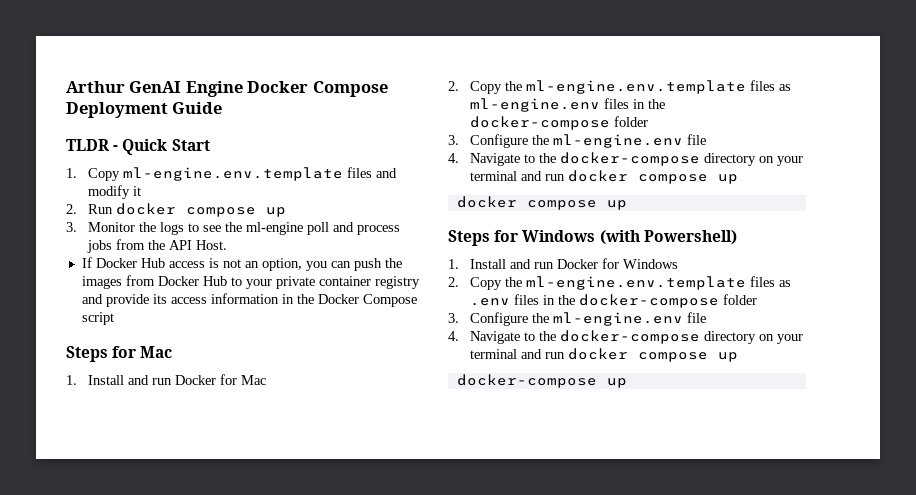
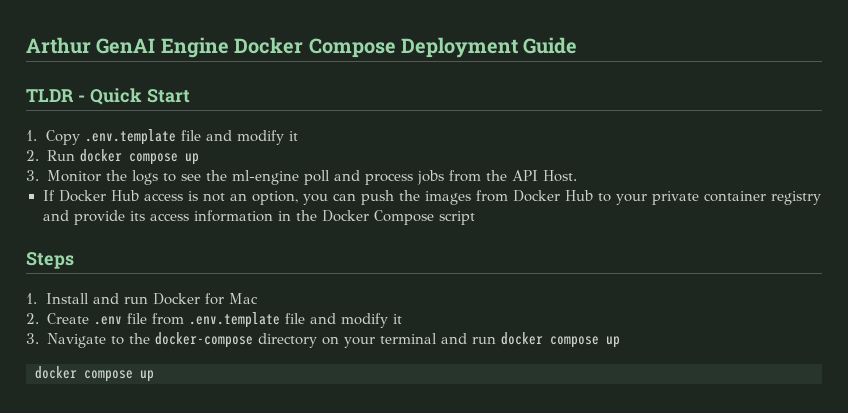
[122,167,372,181] ml-engine.env.template files -> [84,129,201,145] .env.template file
[112,346,173,358] for Mac -> (74, 260) none
[469,80,791,94] [469,98,665,112] [469,116,648,130] [448,134,706,148] [448,153,459,163] Copy the ml-engine.env.template files as ml-engine.env files in the docker-compose folder // 3. Configure the ml-engine.env file // 4. -> [46,312,402,328] [26,333,39,344] Create .env file from .env.template file and modify it // 3.
[448,230,737,246] [448,258,678,269] [448,276,791,290] [469,294,757,308] [448,312,706,326] [448,330,803,344] [469,348,738,362] [456,374,627,388] // Steps for Windows (with Powershell) // 1. Install and run Docker for Windows // 2. Copy the ml-engine.env.template files as .env files in the docker-compose folder // 3. Configure the ml-engine.env file // 4. Navigate to the docker-compose directory on your terminal and run docker compose up // docker-compose up -> (154, 376) none

